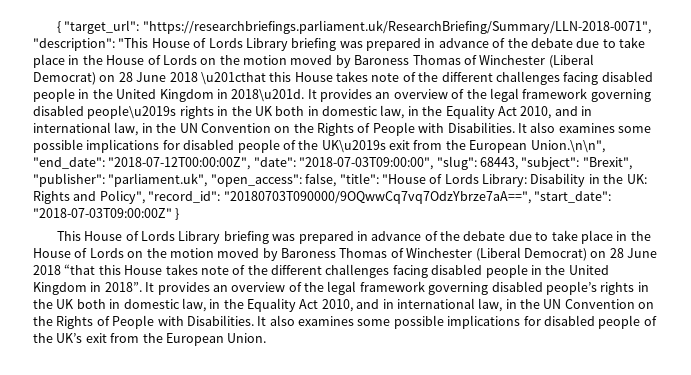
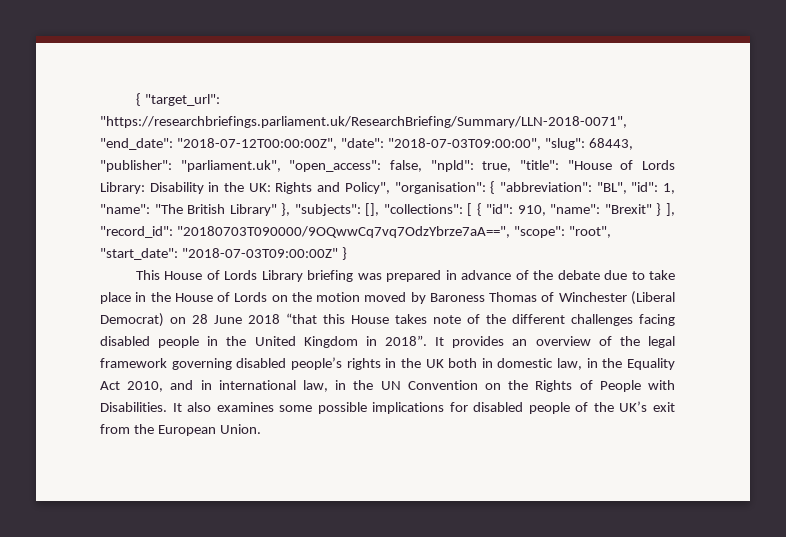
[33,37,645,51] [33,54,594,68] [33,71,653,85] [33,88,651,102] [33,105,592,119] [33,122,651,136] [33,139,605,153] "description": "This House of Lords Library briefing was prepared in advance of the debate due to take place in the House of Lords on the motion moved by Baroness Thomas of Winchester (Liberal Democrat) on 28 June 2018 \u201cthat this House takes note of the different challenges facing disabled people in the United Kingdom in 2018\u201d. It provides an overview of the legal framework governing disabled people\u2019s rights in the UK both in domestic law, in the Equality Act 2010, and in international law, in the UN Convention on the Rights of People with Disabilities. It also examines some possible implications for disabled people of the UK\u2019s exit from the European Union.\n\n", -> (627, 122) none
[521,157,632,170] "subject": "Brexit", -> (633, 144) none
(337, 180) none -> [430,160,512,172] "npld": true,
[148,191,531,204] "record_id": "20180703T090000/9OQwwCq7vq7OdzYbrze7aA==", -> [394,181,675,194] [100,203,675,216] [100,226,611,238] "organisation": { "abbreviation": "BL", "id": 1, "name": "The British Library" }, "subjects": [], "collections": [ { "id": 910, "name": "Brexit" } ], "record_id": "20180703T090000/9OQwwCq7vq7OdzYbrze7aA==", "scope": "root",

